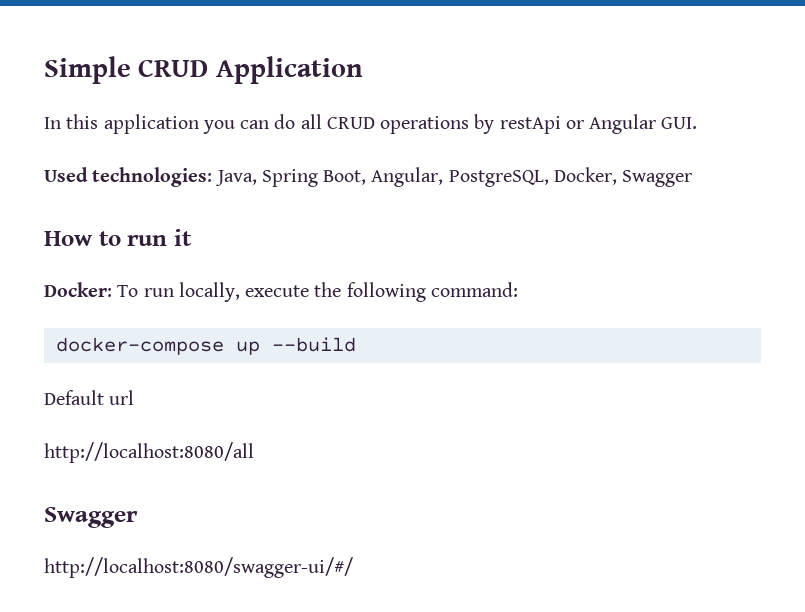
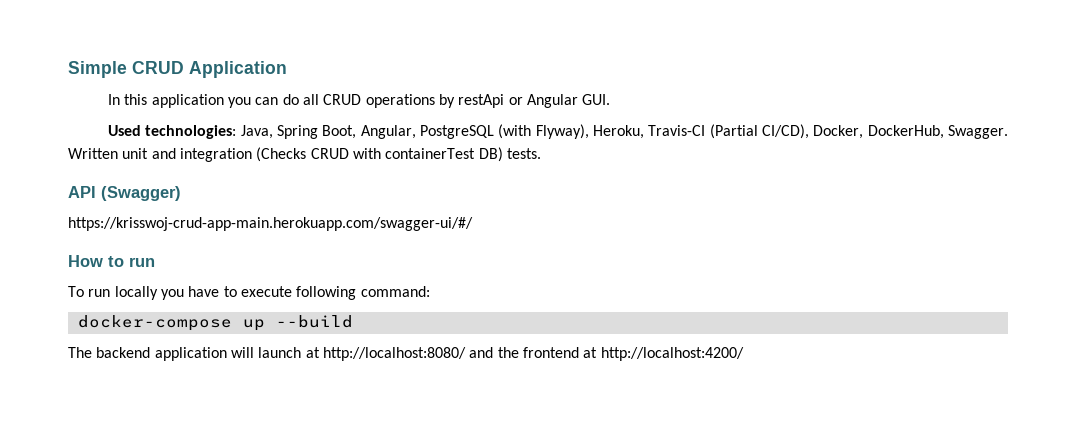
[448,167,693,187] [44,229,192,246] [44,282,342,302] PostgreSQL, Docker, Swagger // How to run it // Docker: To run locally, execute the -> [419,124,1008,139] [68,147,541,162] [68,186,181,201] [68,217,473,231] [68,255,155,267] [68,286,292,300] PostgreSQL (with Flyway), Heroku, Travis-CI (Partial CI/CD), Docker, DockerHub, Swagger. Written unit and integration (Checks CRUD with containerTest DB) tests. // API (Swagger) // https://krisswoj-crud-app-main.herokuapp.com/swagger-ui/#/ // How to run // To run locally you have to execute
[44,390,135,405] [44,442,254,463] [44,507,138,528] [44,557,353,578] Default url // http://localhost:8080/all // Swagger // http://localhost:8080/swagger-ui/#/ -> [68,347,744,361] The backend application will launch at http://localhost:8080/ and the frontend at http://localhost:4200/

